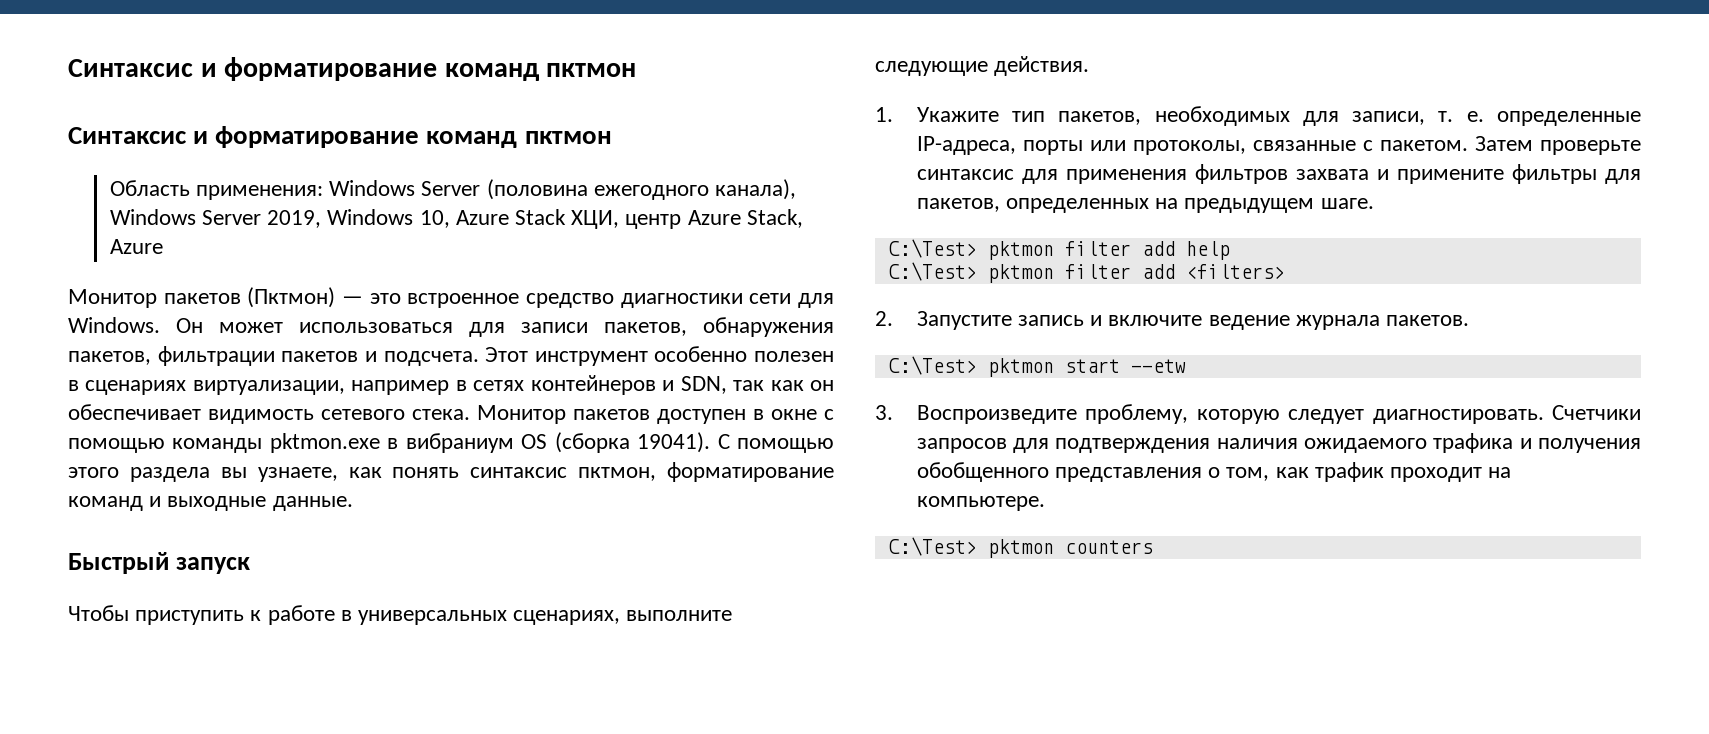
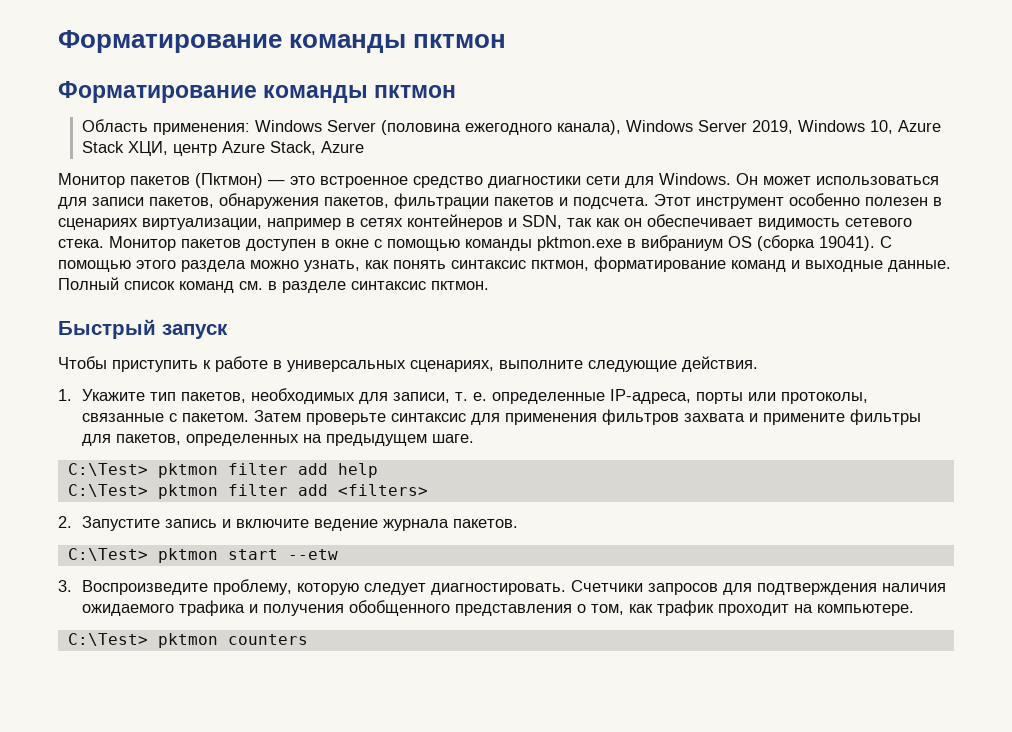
[68,57,637,81] [68,126,518,148] Синтаксис и форматирование команд пктмон // Синтаксис и форматирование команд -> [58,30,507,53] [58,81,369,103] Форматирование команды пктмон // Форматирование команды
[220,467,338,482] вы узнаете, -> [250,260,360,272] можно узнать,
(353, 503) none -> [58,277,489,293] Полный список команд см. в разделе синтаксис пктмон.

